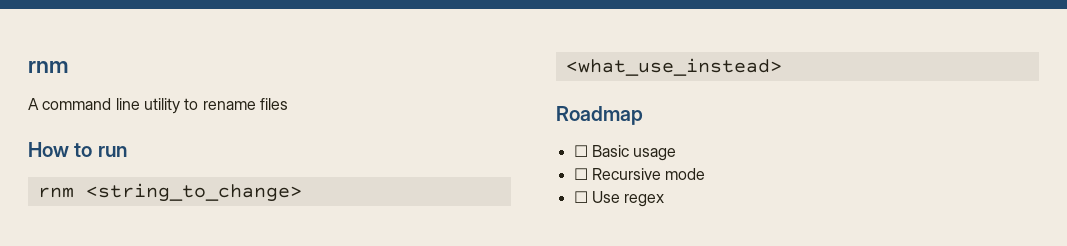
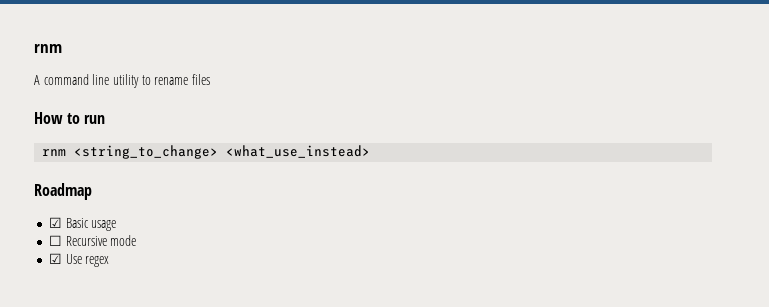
[573,145,588,157] ☐ -> [48,217,62,228] ☑
[573,191,588,203] ☐ -> [48,253,62,264] ☑

